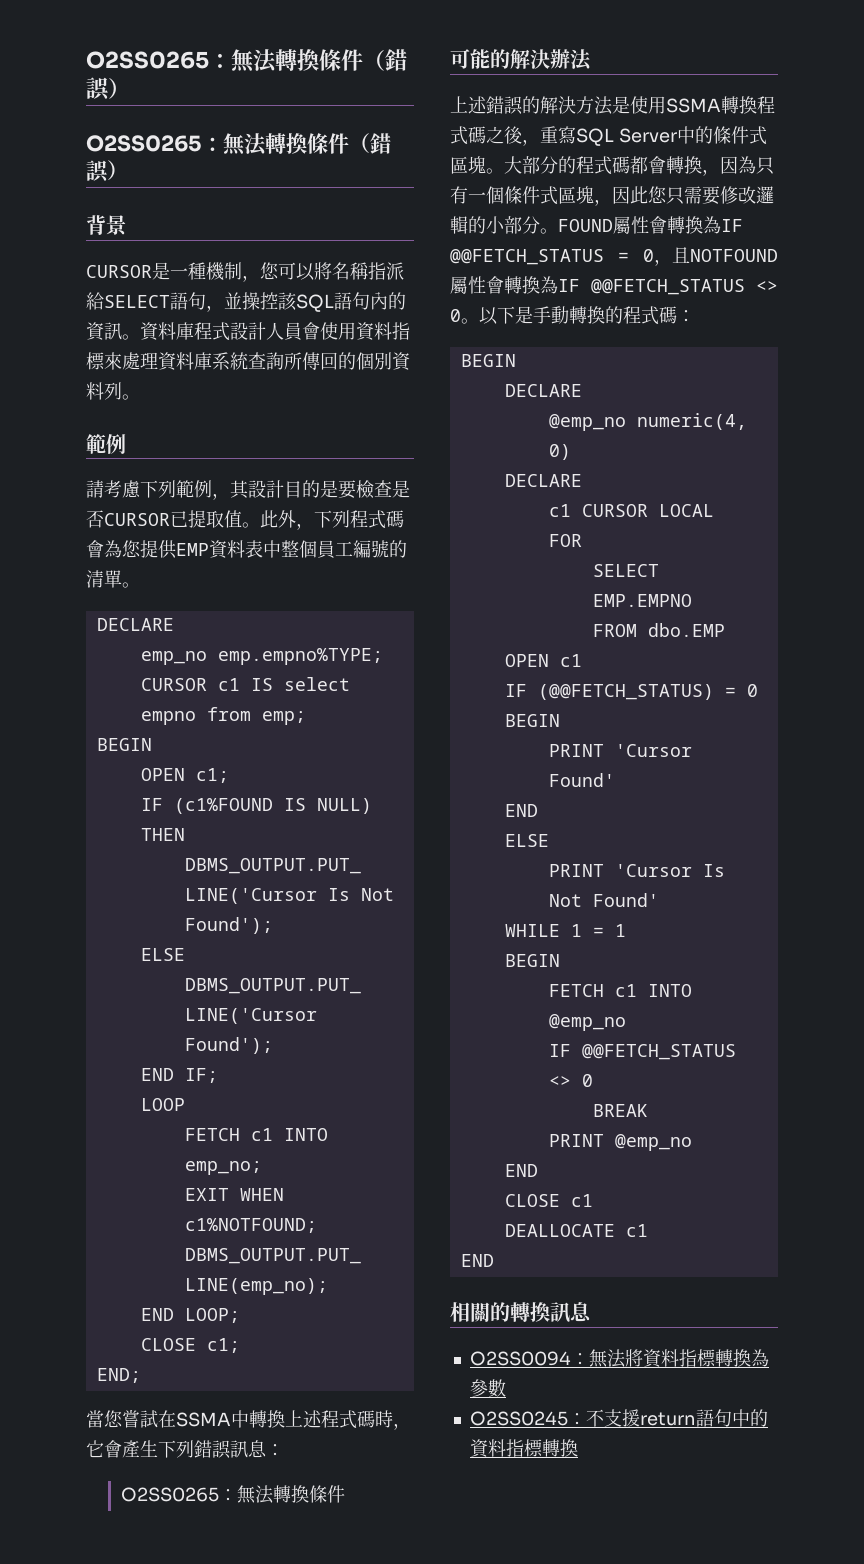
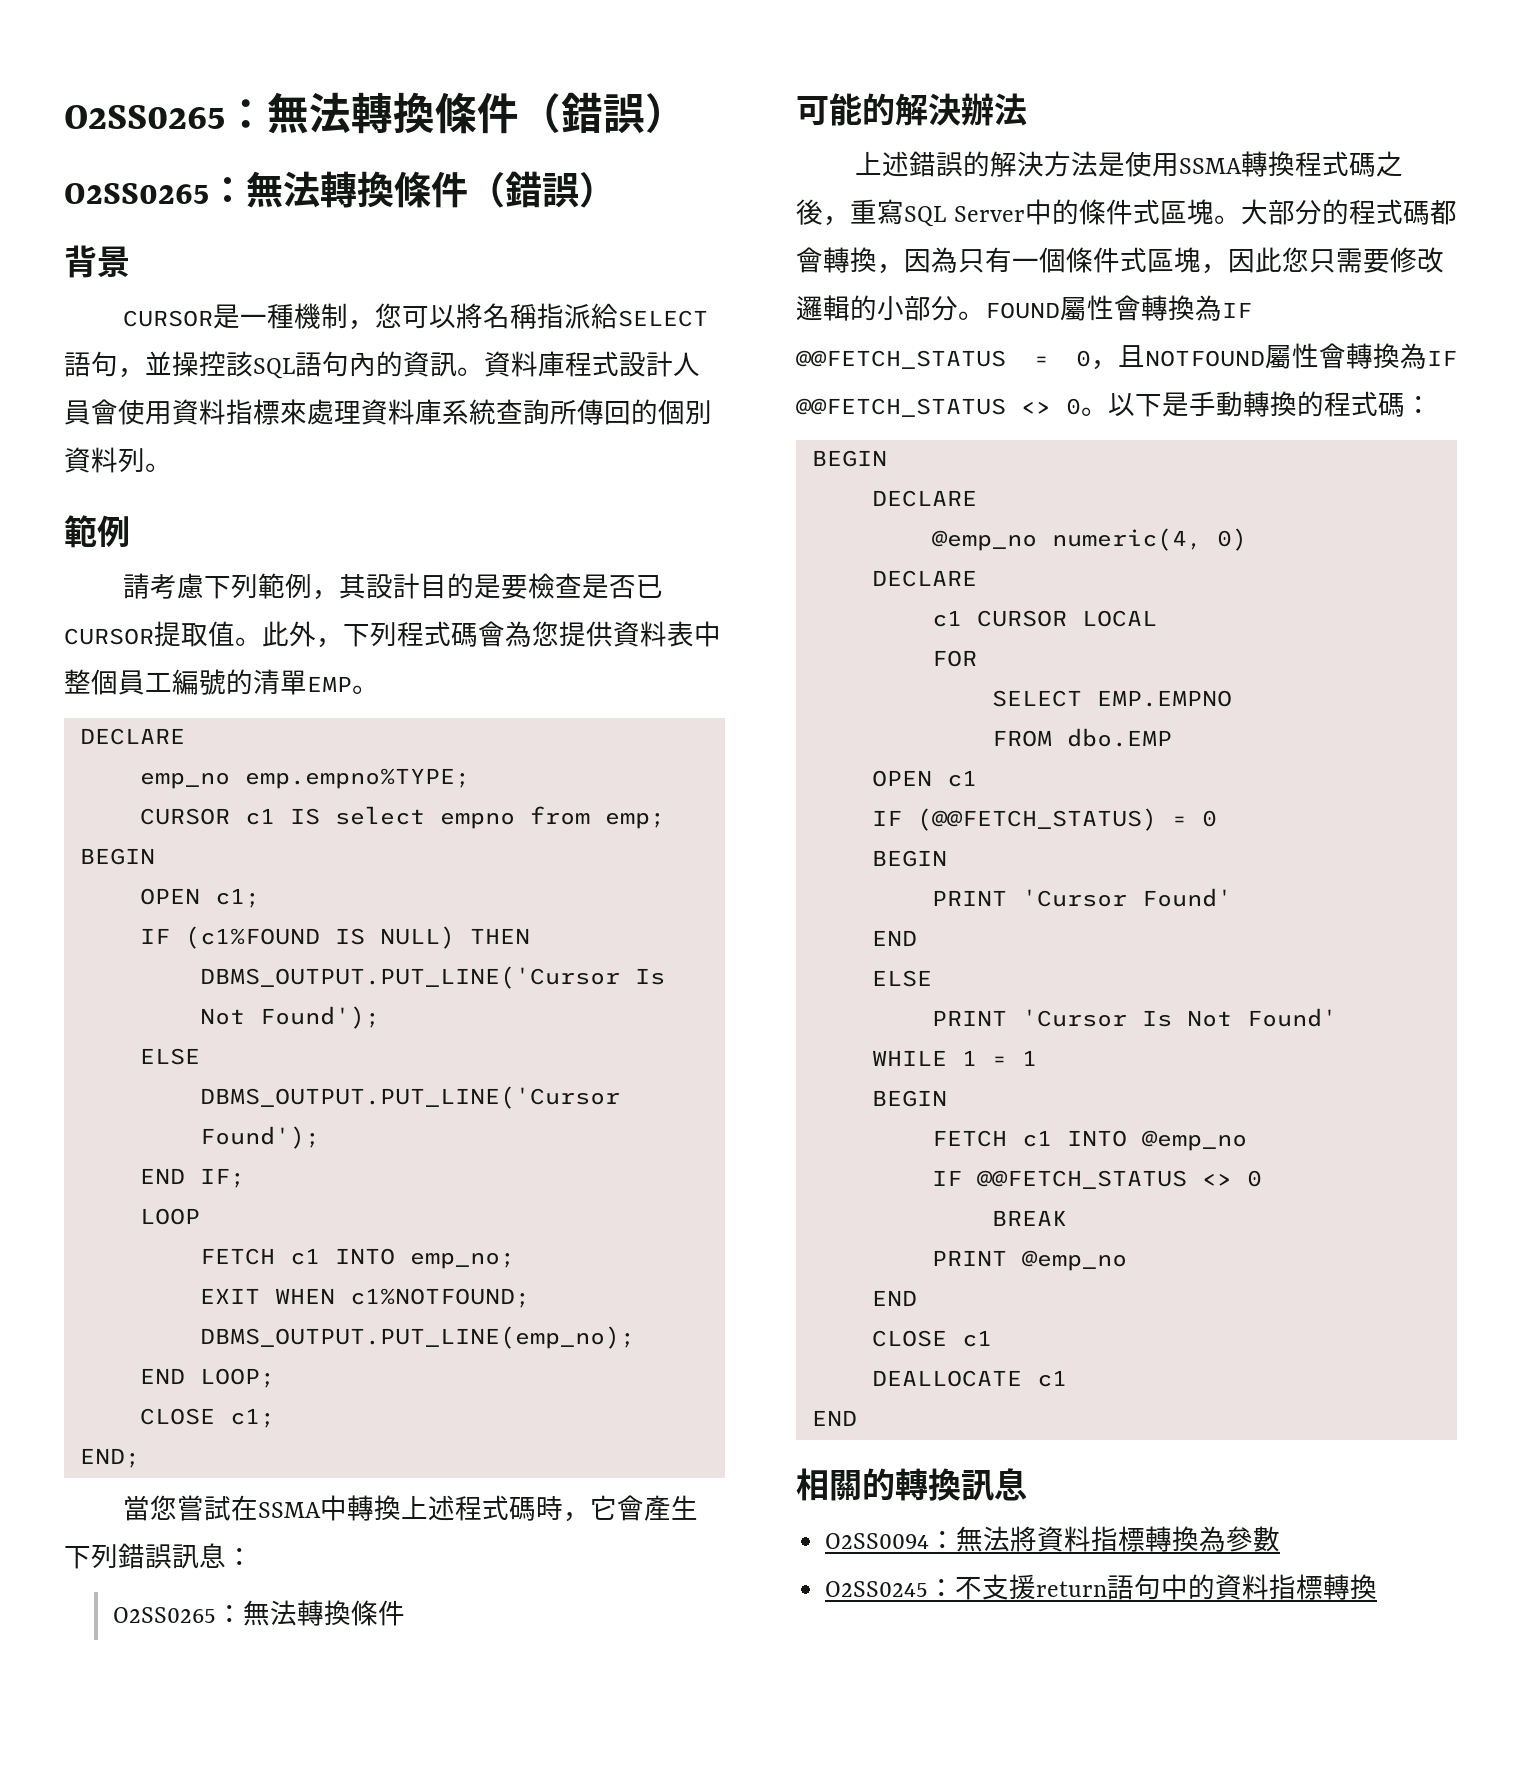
[104,511,188,527] CURSOR已 -> [636,575,664,598] [64,628,154,645] 已CURSOR
[176,543,209,556] EMP -> (613, 634) none
(122, 579) none -> [307,676,352,692] EMP

